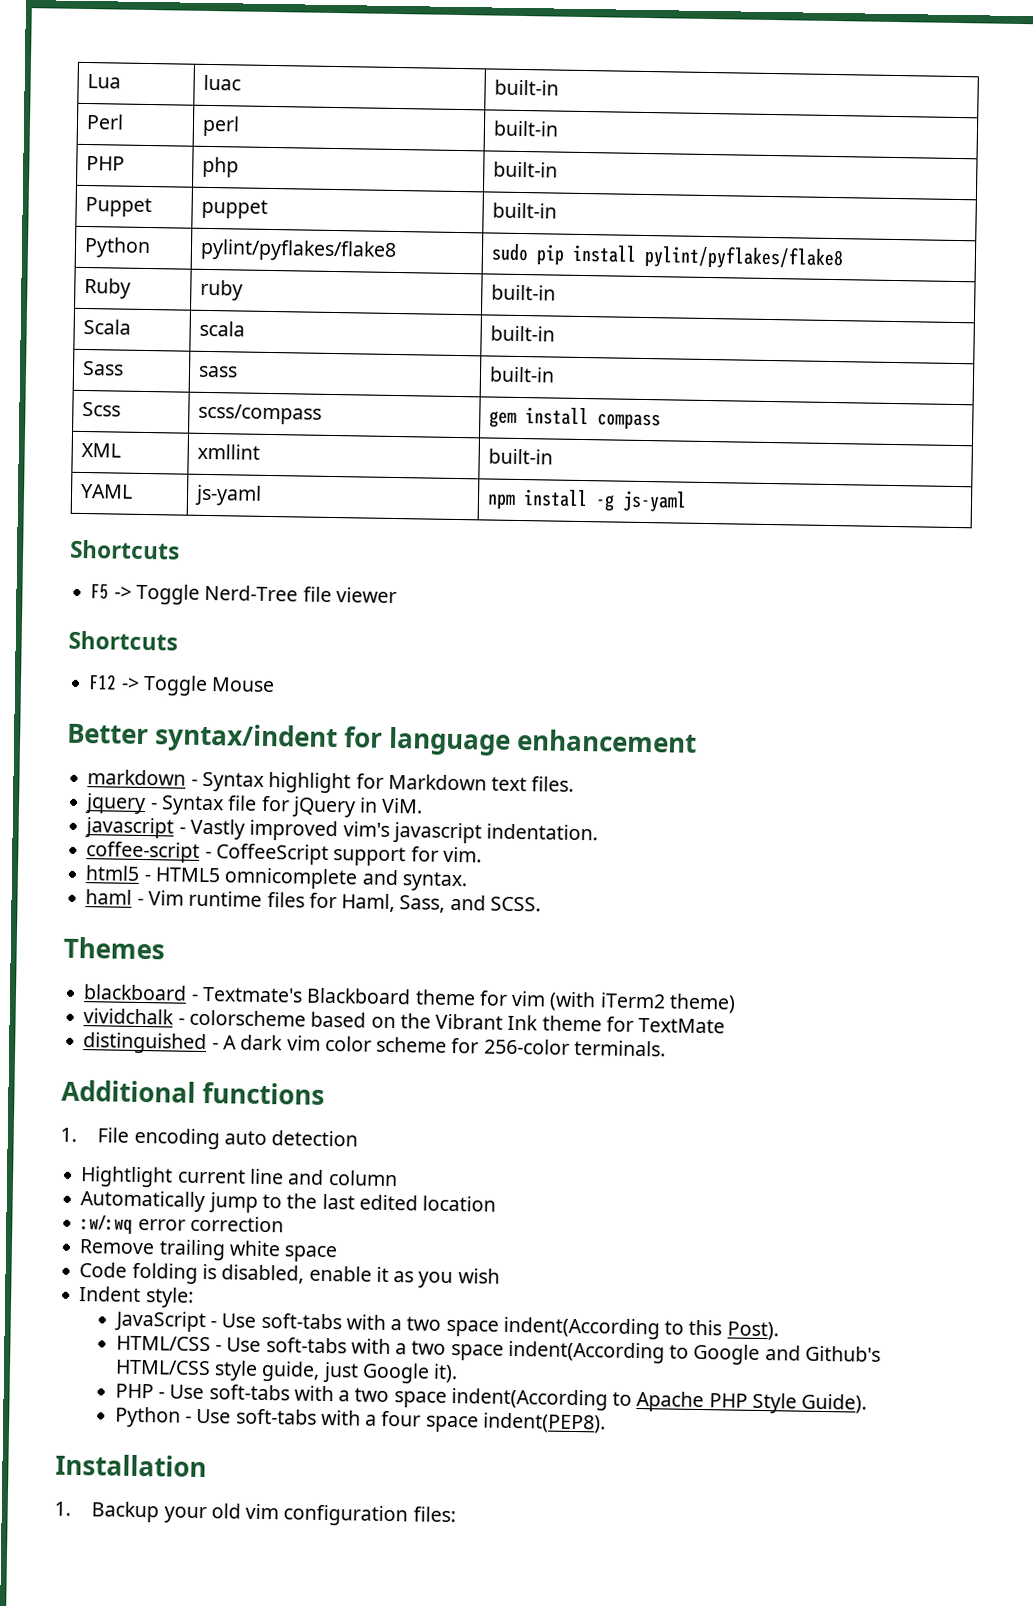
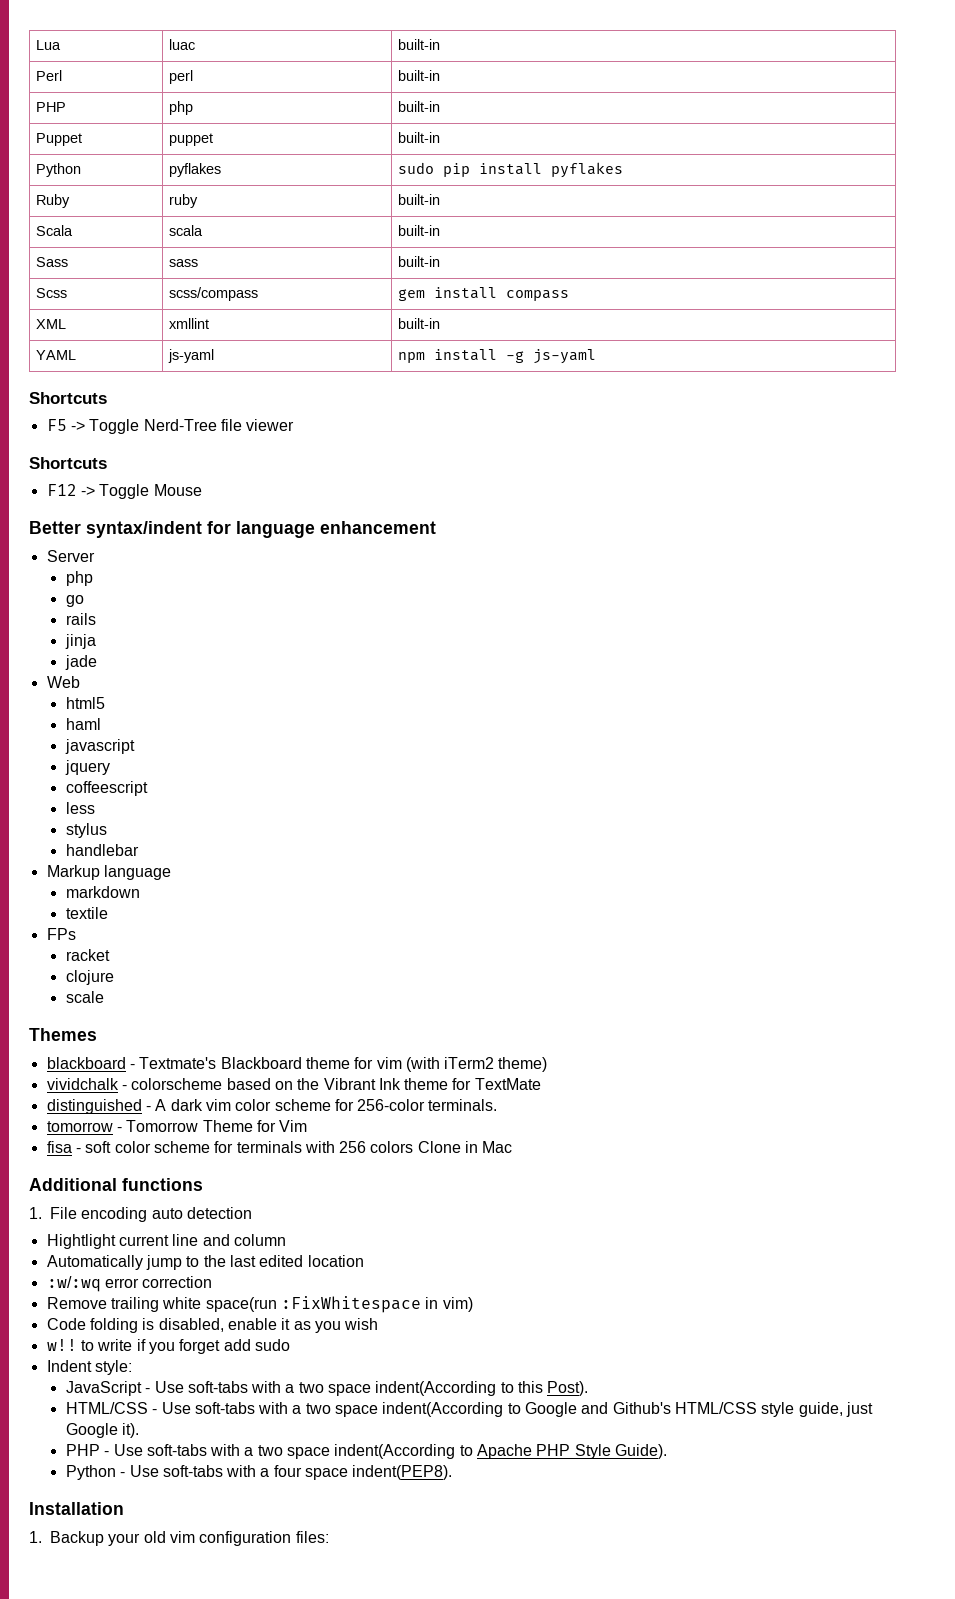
[199,238,397,262] pylint/pyflakes/flake8 -> [168,163,221,177] pyflakes
[643,244,844,271] pylint/pyflakes/flake8 -> [550,162,623,178] pyflakes
[87,769,575,794] [84,793,424,818] [84,817,599,844] [86,841,482,867] [85,865,468,892] [85,889,541,913] markdown - Syntax highlight for Markdown text files. // jquery - Syntax file for jQuery in ViM. // javascript - Vastly improved vim's javascript indentation. // coffee-script - CoffeeScript support for vim. // html5 - HTML5 omnicomplete and syntax. // haml - Vim runtime files for Haml, Sass, and SCSS. -> [46,550,95,562] [65,571,93,586] [65,595,84,607] [65,613,96,625] [64,634,96,649] [64,655,97,670] [46,676,80,688] [65,697,105,709] [65,718,101,730] [64,739,135,754] [64,760,110,775] [65,781,148,796] [65,802,95,814] [65,823,107,838] [65,844,139,856] [46,865,171,880] [65,886,140,898] [65,907,108,919] [46,928,76,940] [65,949,110,961] [65,970,114,985] [65,991,104,1003] Server // php // go // rails // jinja // jade // Web // html5 // haml // javascript // jquery // coffeescript // less // stylus // handlebar // Markup language // markdown // textile // FPs // racket // clojure // scale
(666, 1048) none -> [46,1120,308,1132] [46,1141,513,1153] // tomorrow - Tomorrow Theme for Vim // fisa - soft color scheme for terminals with 256 colors Clone in Mac
[284,1245,338,1263] space -> [205,1296,473,1313] space(run :FixWhitespace in vim)
(500, 1276) none -> [46,1339,290,1354] // w!! to write if you forget add sudo

